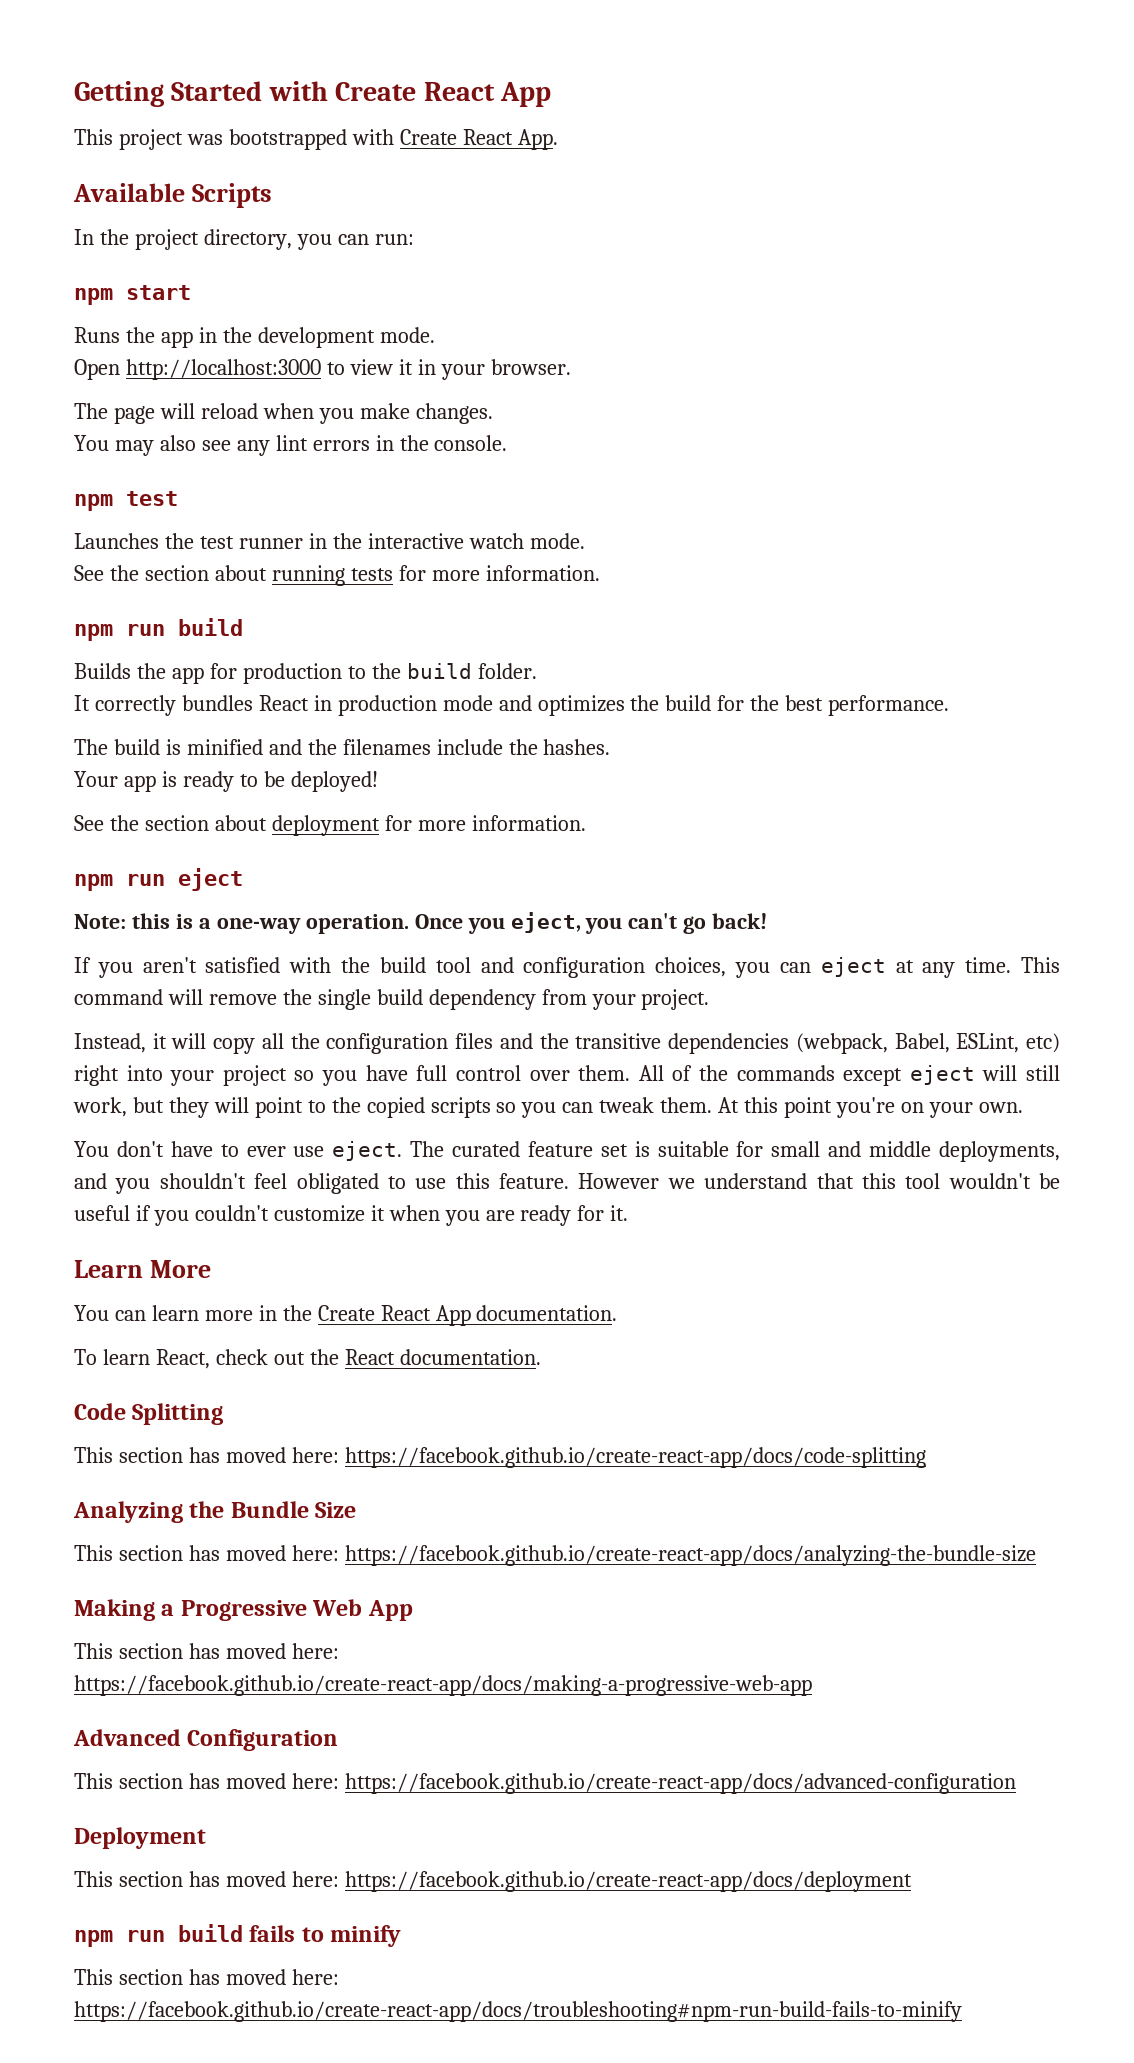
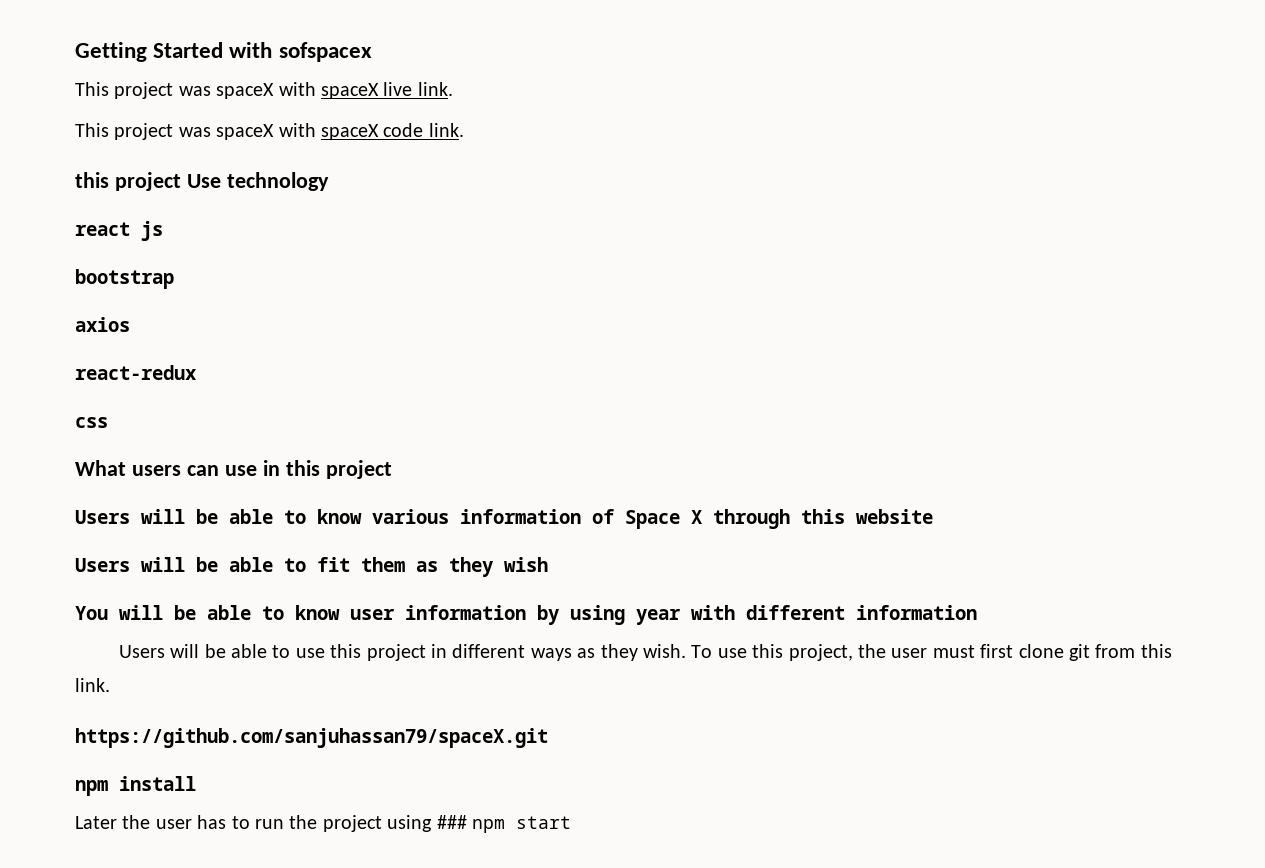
[335,82,552,107] [74,129,558,150] [73,183,272,208] [74,229,414,250] [74,285,191,305] [74,327,435,348] [74,359,571,380] [74,403,493,424] [74,435,508,456] [74,491,178,511] [74,533,585,549] [74,565,600,586] [74,618,243,641] [74,663,537,684] [74,695,950,716] [74,739,611,755] [74,771,378,792] [74,815,586,836] [74,868,243,891] [74,912,768,934] [74,957,1061,978] [74,989,710,1010] [74,1033,1060,1054] [74,1065,1060,1086] [73,1097,1023,1118] [74,1141,1060,1162] [74,1173,1060,1194] [74,1205,629,1226] [74,1260,211,1278] [74,1305,618,1326] [74,1349,541,1369] [74,1403,224,1425] [74,1447,926,1468] [73,1501,357,1523] [74,1545,1036,1566] [74,1599,413,1621] [74,1643,339,1659] [74,1675,812,1696] [73,1729,339,1751] [74,1773,1016,1794] [74,1827,206,1849] [74,1871,912,1892] [74,1924,402,1947] [74,1969,339,1985] [74,2001,962,2022] Create React App // This project was bootstrapped with Create React App. // Available Scripts // In the project directory, you can run: // npm start // Runs the app in the development mode. // Open http://localhost:3000 to view it in your browser. // The page will reload when you make changes. // You may also see any lint errors in the console. // npm test // Launches the test runner in the interactive watch mode. // See the section about running tests for more information. // npm run build // Builds the app for production to the build folder. // It correctly bundles React in production mode and optimizes the build for the best performance. // The build is minified and the filenames include the hashes. // Your app is ready to be deployed! // See the section about deployment for more information. // npm run eject // Note: this is a one-way operation. Once you eject, you can't go back! // If you aren't satisfied with the build tool and configuration choices, you can eject at any time. This command will remove the single build dependency from your project. // Instead, it will copy all the configuration files and the transitive dependencies (webpack, Babel, ESLint, etc) right into your project so you have full control over them. All of the commands except eject will still work, but they will point to the copied scripts so you can tweak them. At this point you're on your own. // You don't have to ever use eject. The curated feature set is suitable for small and middle deployments, and you shouldn't feel obligated to use this feature. However we understand that this tool wouldn't be useful if you couldn't customize it when you are ready for it. // Learn More // You can learn more in the Create React App documentation. // To learn React, check out the React documentation. // Code Splitting // This section has moved here: https://facebook.github.io/create-react-app/docs/code-splitting // Analyzing the Bundle Size // This section has moved here: https://facebook.github.io/create-react-app/docs/analyzing-the-bundle-size // Making a Progressive Web App // This section has moved here: https://facebook.github.io/create-react-app/docs/making-a-progressive-web-app // Advanced Configuration // This section has moved here: https://facebook.github.io/create-react-app/docs/advanced-configuration // Deployment // This section has moved here: https://facebook.github.io/create-react-app/docs/deployment // npm run build fails to minify // This section has moved here: https://facebook.github.io/create-react-app/docs/troubleshooting#npm-run-build-fails-to-minify -> [278,42,372,62] [75,82,453,99] [75,123,464,140] [75,172,329,191] [75,221,163,241] [75,269,174,289] [75,317,130,332] [75,365,197,380] [75,417,108,428] [75,460,392,479] [75,509,933,529] [75,557,548,577] [75,605,977,625] [118,644,1172,661] [75,678,110,692] [75,728,548,748] [75,776,196,796] [75,815,571,833] sofspacex // This project was spaceX with spaceX live link. // This project was spaceX with spaceX code link. // this project Use technology // react js // bootstrap // axios // react-redux // css // What users can use in this project // Users will be able to know various information of Space X through this website // Users will be able to fit them as they wish // You will be able to know user information by using year with different information // Users will be able to use this project in different ways as they wish. To use this project, the user must first clone git from this link. // https://github.com/sanjuhassan79/spaceX.git // npm install // Later the user has to run the project using ### npm start

